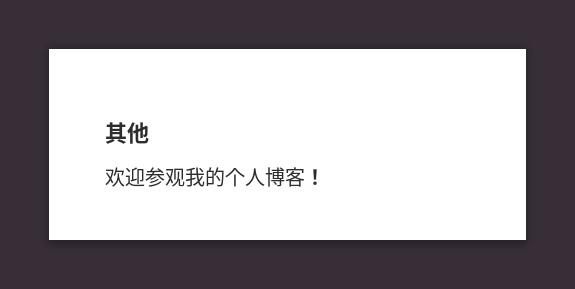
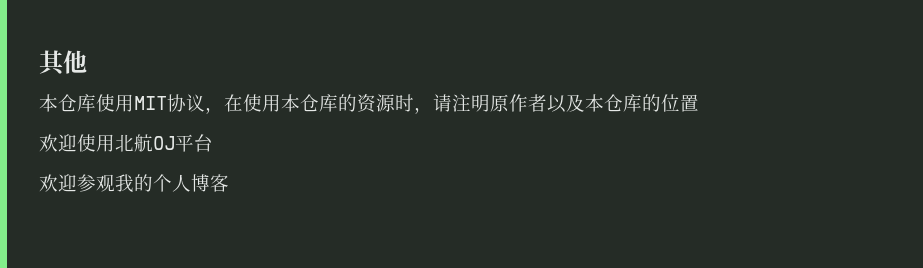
(149, 133) none -> [39,94,699,114] [39,134,213,152] // 本仓库使用MIT协议，在使用本仓库的资源时，请注明原作者以及本仓库的位置 // 欢迎使用北航OJ平台
[305,169,325,185] ！ -> (229, 183) none

